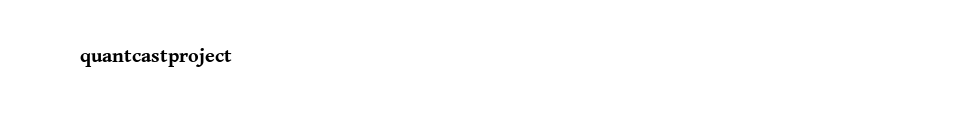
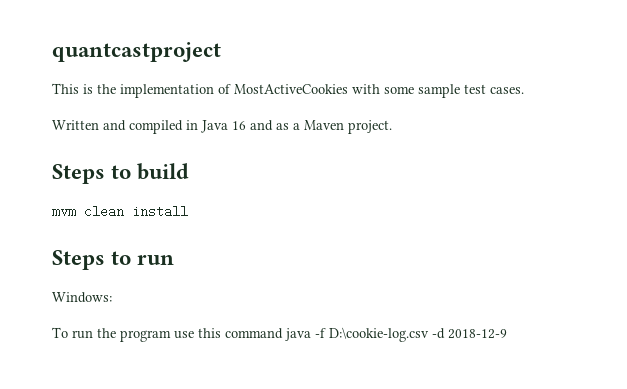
(232, 57) none -> [52,83,524,98] [52,120,392,134] [52,163,190,184] [52,205,188,218] [52,250,175,270] [52,292,112,303] [52,327,507,342] // This is the implementation of MostActiveCookies with some sample test cases. // Written and compiled in Java 16 and as a Maven project. // Steps to build // mvm clean install // Steps to run // Windows: // To run the program use this command java -f D:\cookie-log.csv -d 2018-12-9

